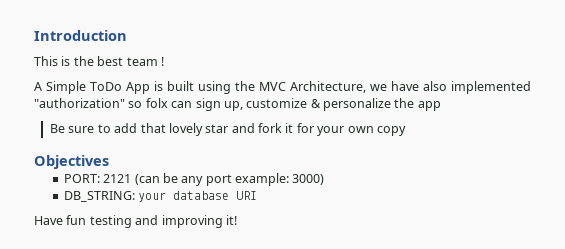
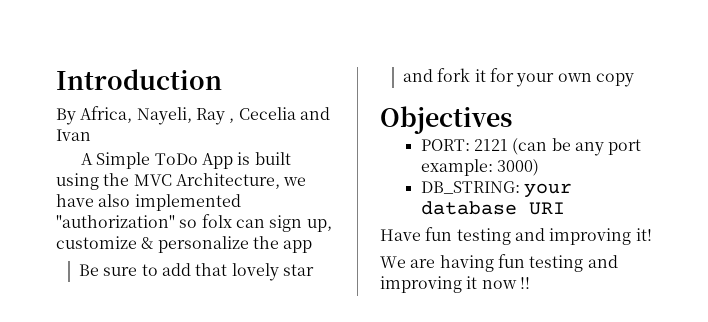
[34,56,164,66] This is the best team ! -> [56,106,330,125] [56,129,91,141] By Africa, Nayeli, Ray , Cecelia and Ivan
(237, 220) none -> [380,254,618,272] [380,276,530,293] // We are having fun testing and improving it now !!

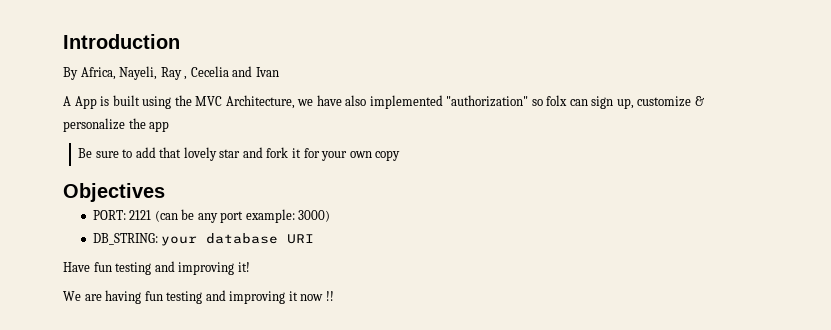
[96,152,198,169] Simple ToDo -> (71, 101) none

